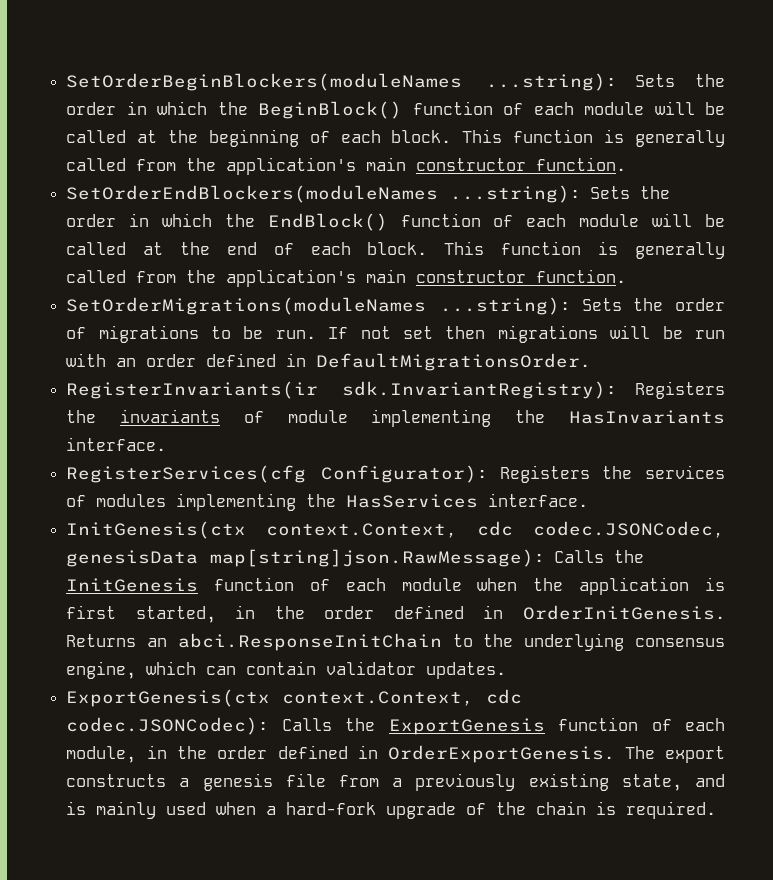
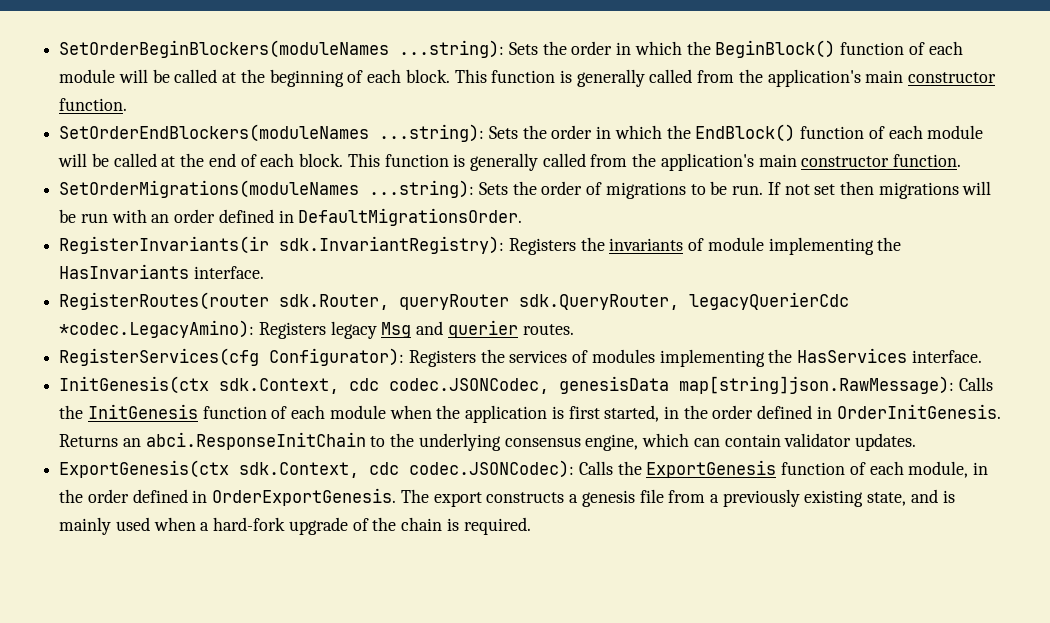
(167, 444) none -> [59,292,850,310] [59,320,574,339] // RegisterRoutes(router sdk.Router, queryRouter sdk.QueryRouter, legacyQuerierCdc *codec.LegacyAmino): Registers legacy Msg and querier routes.
[265,523,458,538] context.Context, -> [219,378,340,394] sdk.Context,
[282,691,475,706] context.Context, -> [239,462,360,478] sdk.Context,

